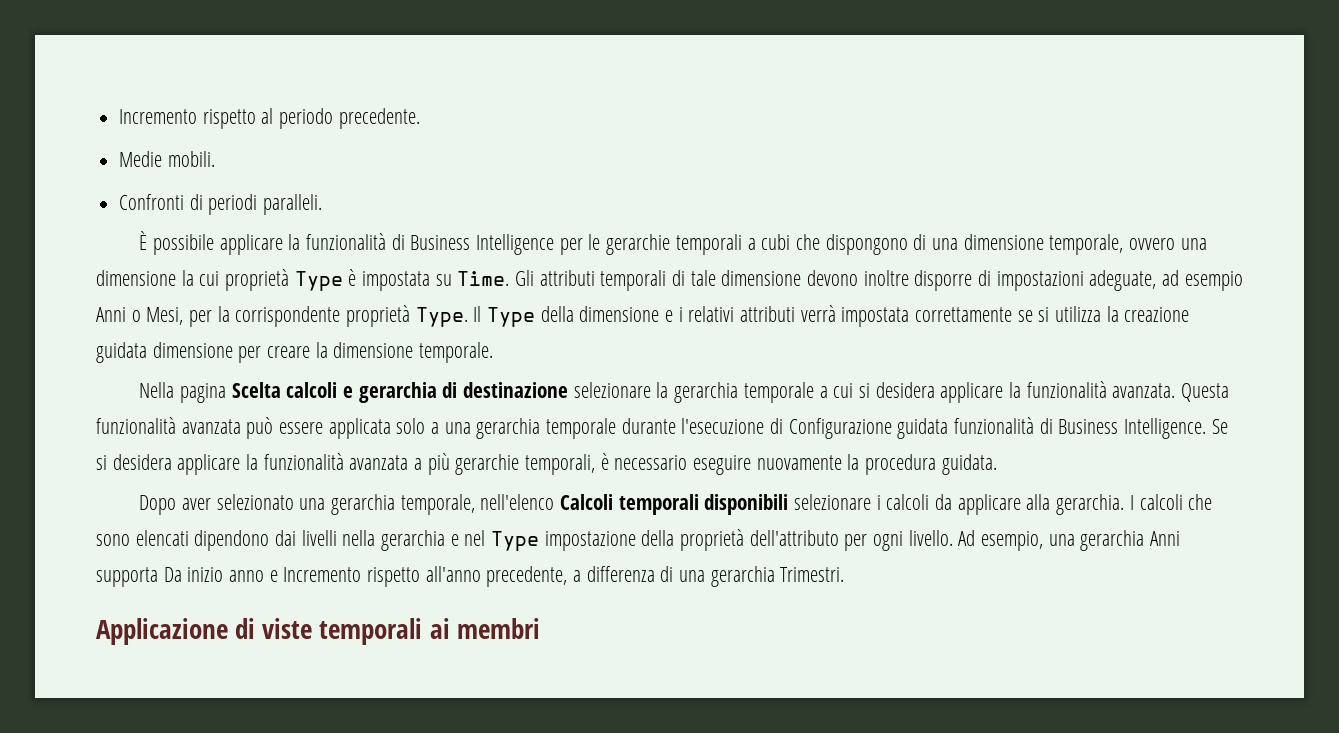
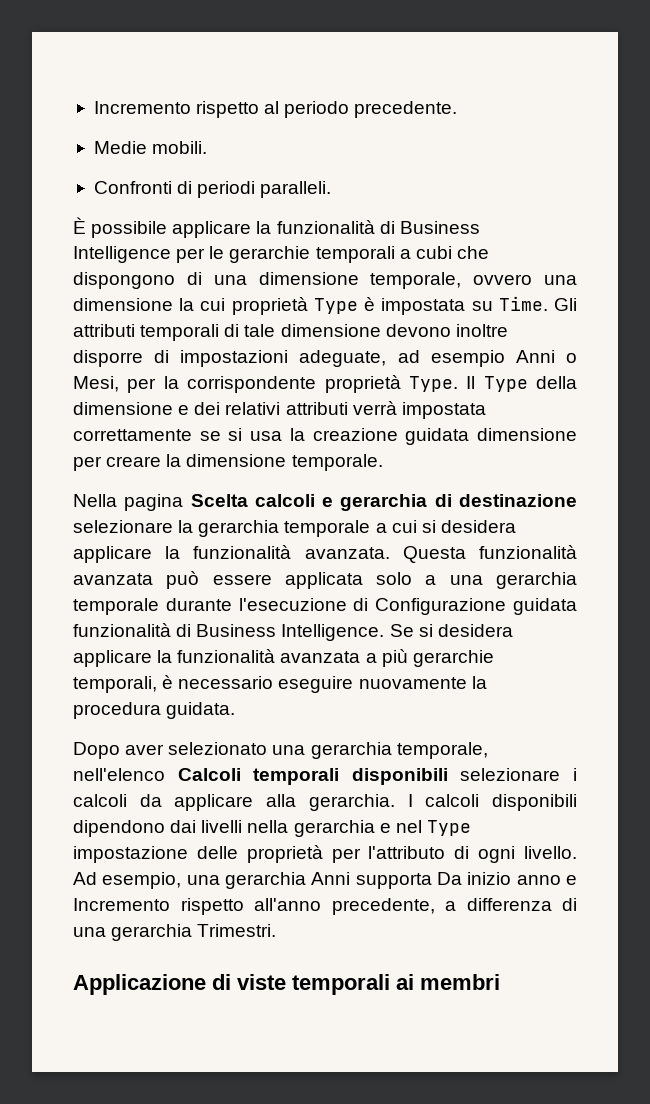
[678,307,683,322] i -> [194,402,221,415] dei
[1055,306,1102,322] utilizza -> [250,431,283,441] usa
[1188,494,1213,510] [96,530,189,546] che sono elencati -> [492,794,577,811] disponibili
[641,529,868,551] della proprietà dell'attributo per -> [196,845,470,863] delle proprietà per l'attributo di

